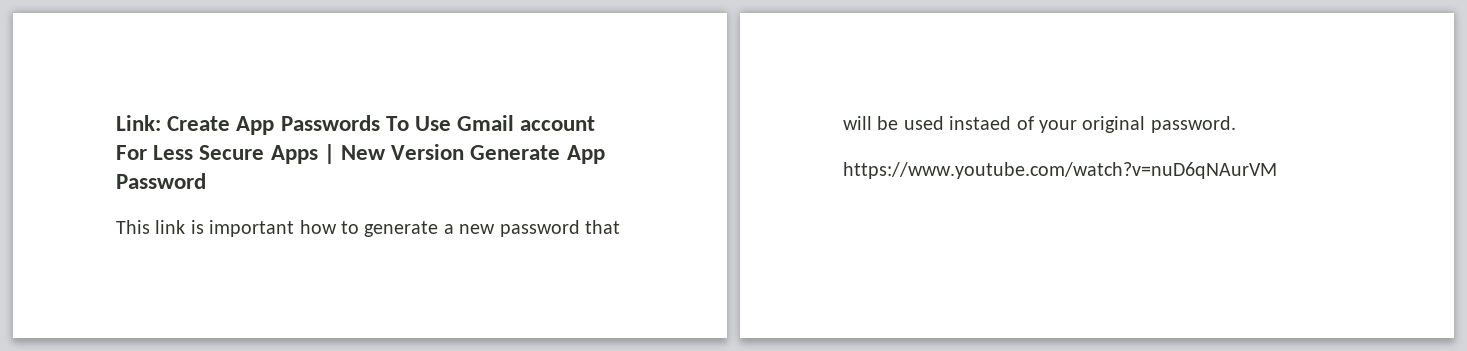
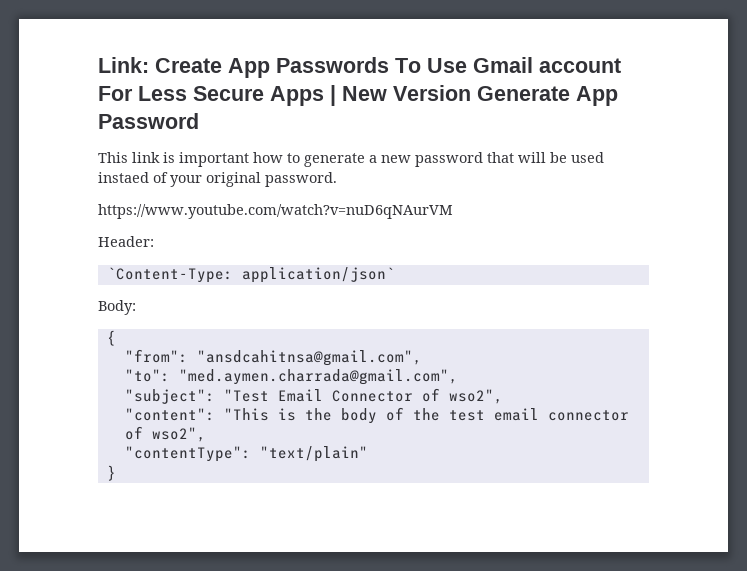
(1277, 170) none -> [98,236,154,247] [106,267,395,283] [98,300,136,315] [106,330,116,346] [124,349,422,366] [124,369,458,385] [124,388,503,404] [124,407,629,424] [124,426,206,442] [124,446,368,462] [106,465,116,481] // Header: // `Content-Type: application/json` // Body: // { // "from": "ansdcahitnsa@gmail.com", // "to": "med.aymen.charrada@gmail.com", // "subject": "Test Email Connector of wso2", // "content": "This is the body of the test email connector of wso2", // "contentType": "text/plain" // }

